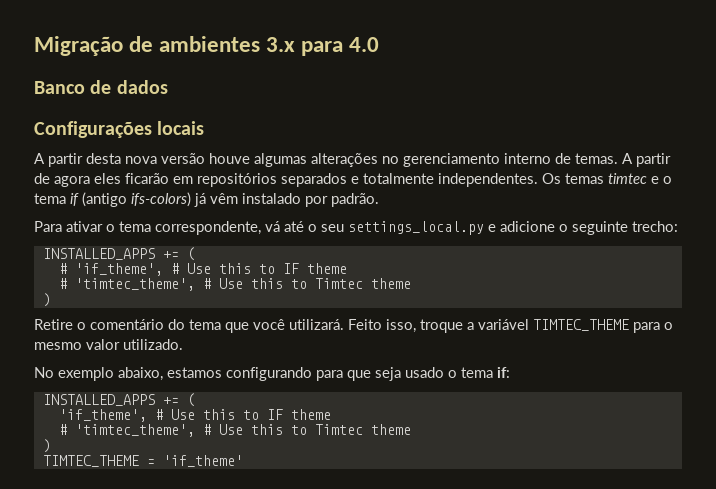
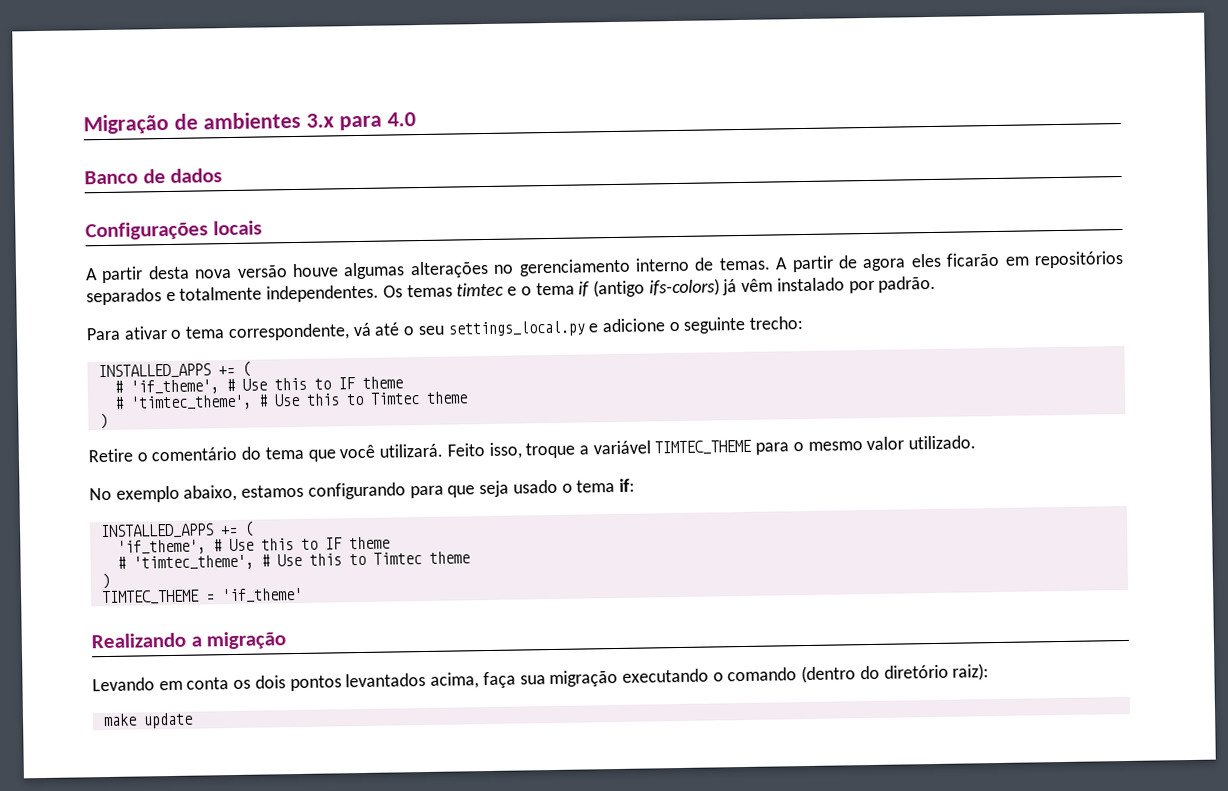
(243, 461) none -> [91,631,287,650] [92,663,990,692] [102,712,193,729] // Realizando a migração // Levando em conta os dois pontos levantados acima, faça sua migração executando o comando (dentro do diretório raiz): // make update

